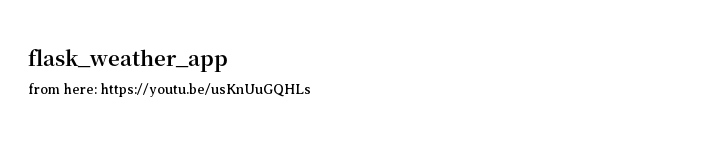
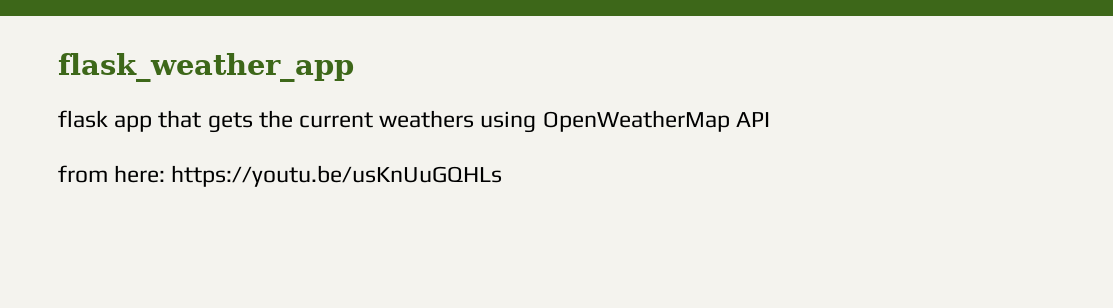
(228, 60) none -> [58,110,770,133] // flask app that gets the current weathers using OpenWeatherMap API

